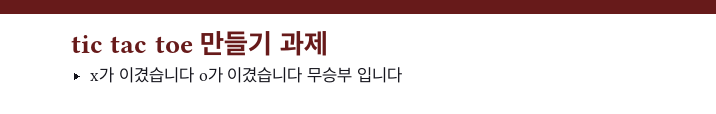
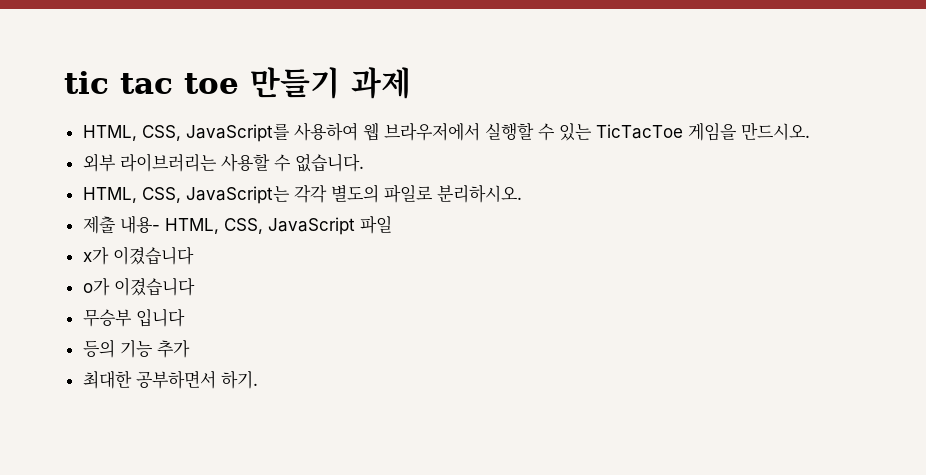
(328, 43) none -> [82,122,810,142] [82,153,364,172] [82,184,522,204] [82,215,392,235] // HTML, CSS, JavaScript를 사용하여 웹 브라우저에서 실행할 수 있는 TicTacToe 게임을 만드시오. // 외부 라이브러리는 사용할 수 없습니다. // HTML, CSS, JavaScript는 각각 별도의 파일로 분리하시오. // 제출 내용- HTML, CSS, JavaScript 파일
(194, 75) none -> (194, 255) //
(303, 75) none -> (195, 286) //
(402, 75) none -> [82,339,190,358] [82,370,258,389] // 등의 기능 추가 // 최대한 공부하면서 하기.

